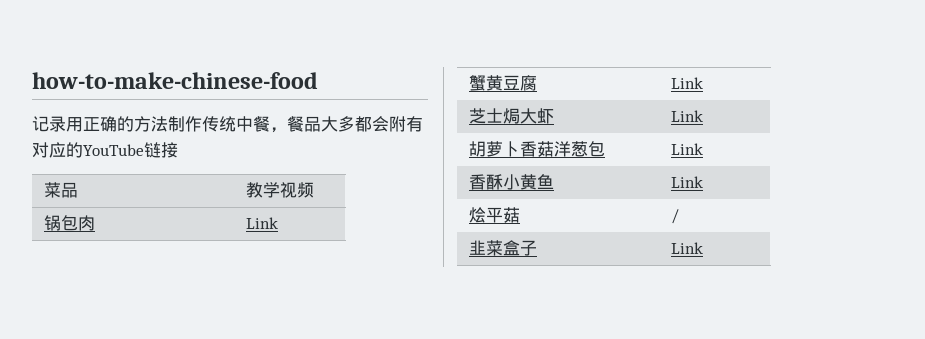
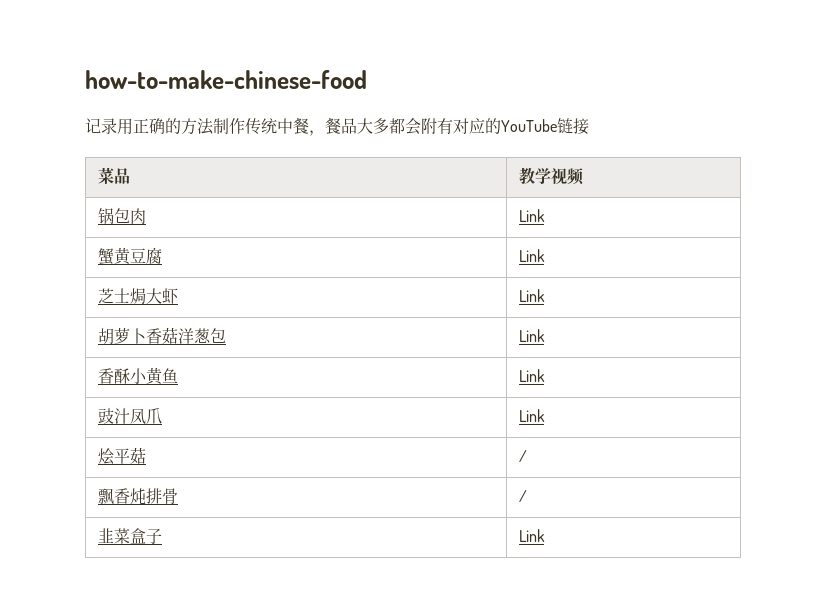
(704, 182) none -> [97,408,162,425] [518,409,545,422] // 豉汁凤爪 | Link
(680, 216) none -> [97,488,178,505] [518,490,527,502] // 飘香炖排骨 | /

